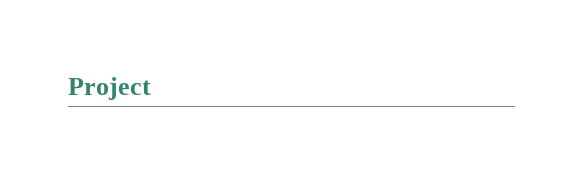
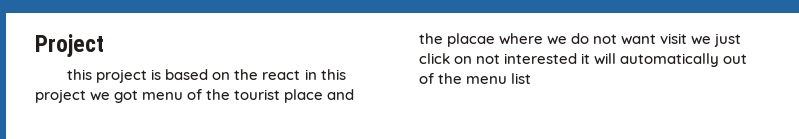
(151, 88) none -> [67,69,346,83] [35,89,355,103] [419,33,742,47] [419,53,748,67] [419,73,532,84] // this project is based on the react in this project we got menu of the tourist place and the placae where we do not want visit we just click on not interested it will automatically out of the menu list

